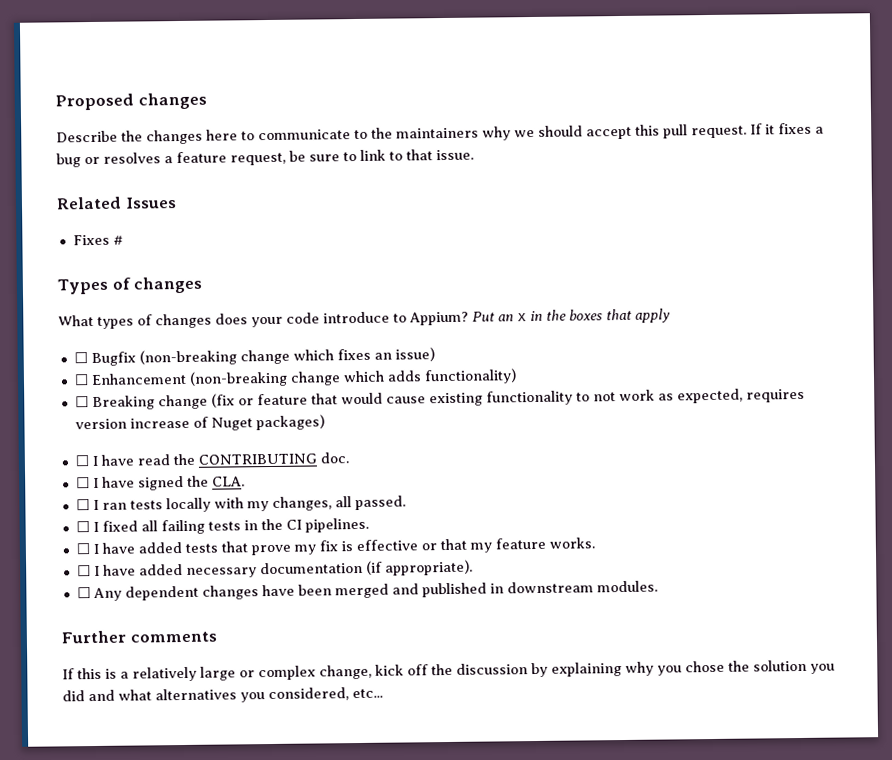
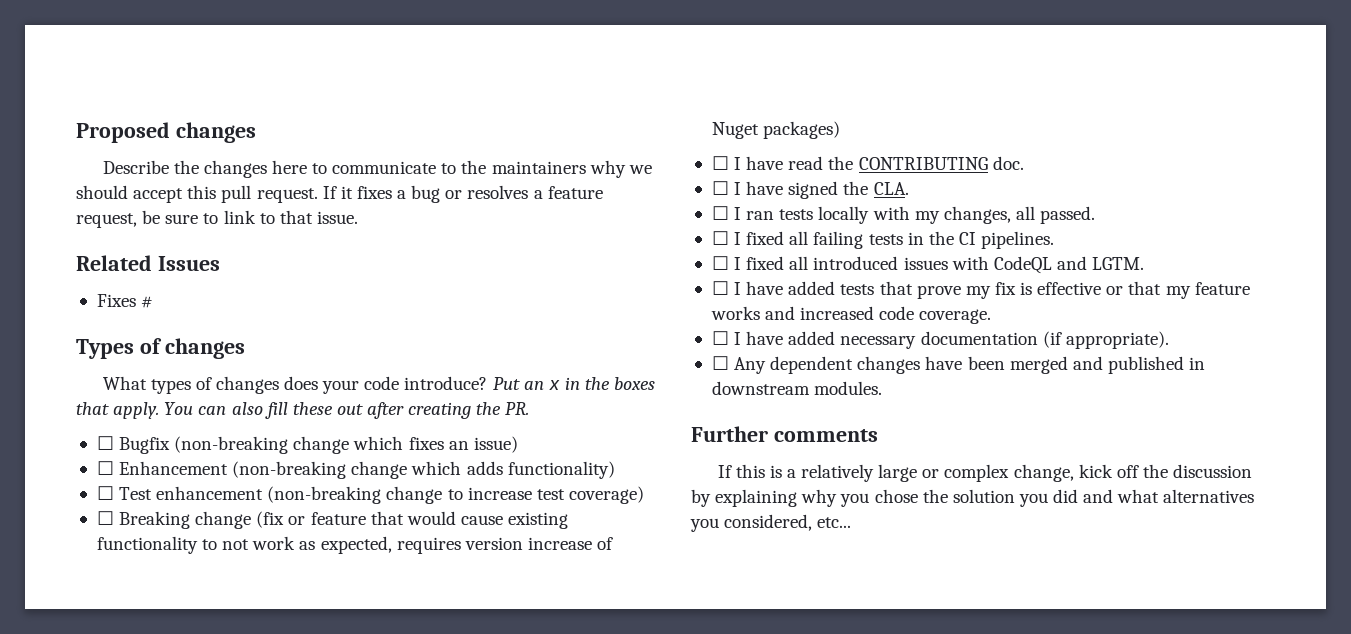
[323,311,469,326] introduce to Appium? -> [404,376,488,390] introduce?
[635,308,671,323] apply -> [113,402,530,419] apply. You can also fill these out after creating the PR.
(517, 376) none -> [96,486,644,504] // ☐ Test enhancement (non-breaking change to increase test coverage)
(369, 525) none -> [711,256,1145,274] // ☐ I fixed all introduced issues with CodeQL and LGTM.
[548,537,595,549] works. -> [710,306,992,324] works and increased code coverage.

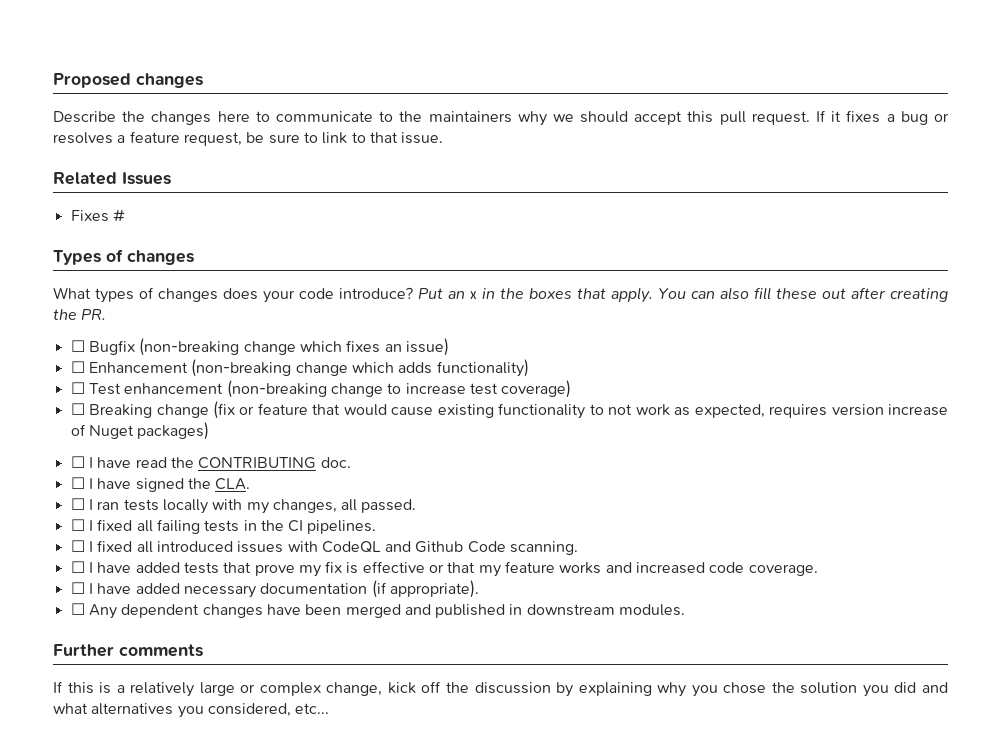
[1092,257,1145,270] LGTM. -> [415,541,579,555] Github Code scanning.

